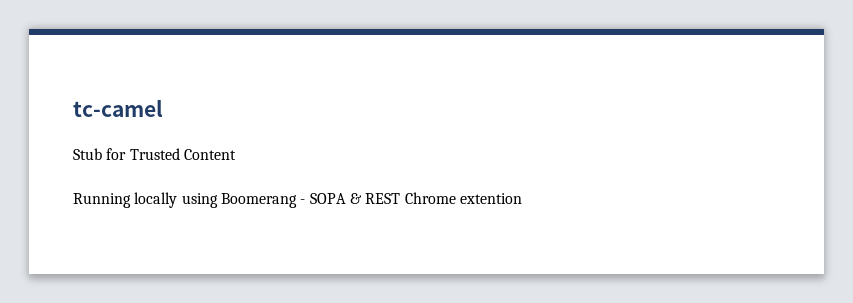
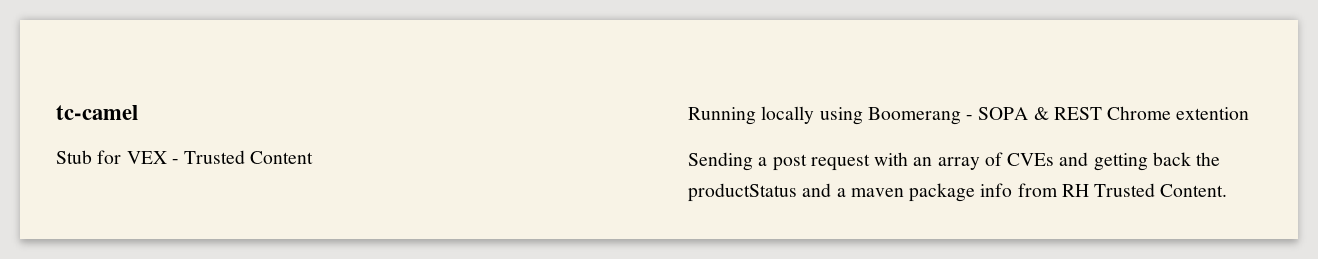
(127, 154) none -> [126,151,179,164] VEX -
(522, 198) none -> [688,152,1221,171] [688,183,1228,202] // Sending a post request with an array of CVEs and getting back the productStatus and a maven package info from RH Trusted Content.

